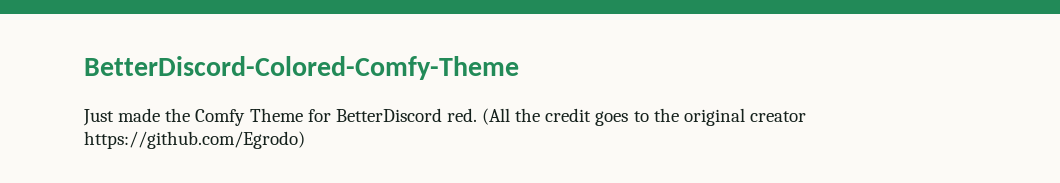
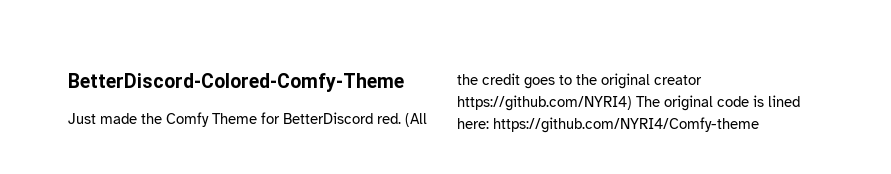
[84,131,305,149] https://github.com/Egrodo) -> [457,95,800,111] [457,117,759,133] https://github.com/NYRI4) The original code is lined here: https://github.com/NYRI4/Comfy-theme

